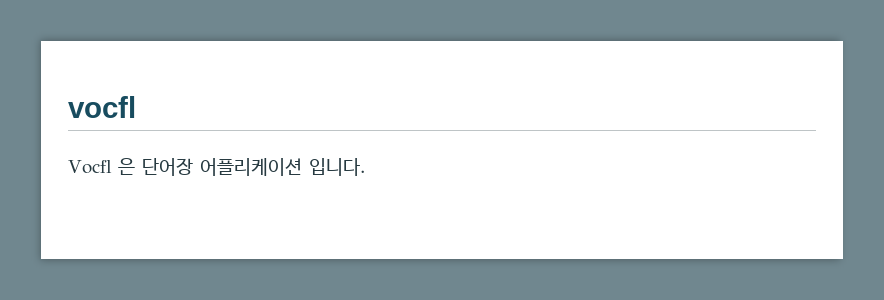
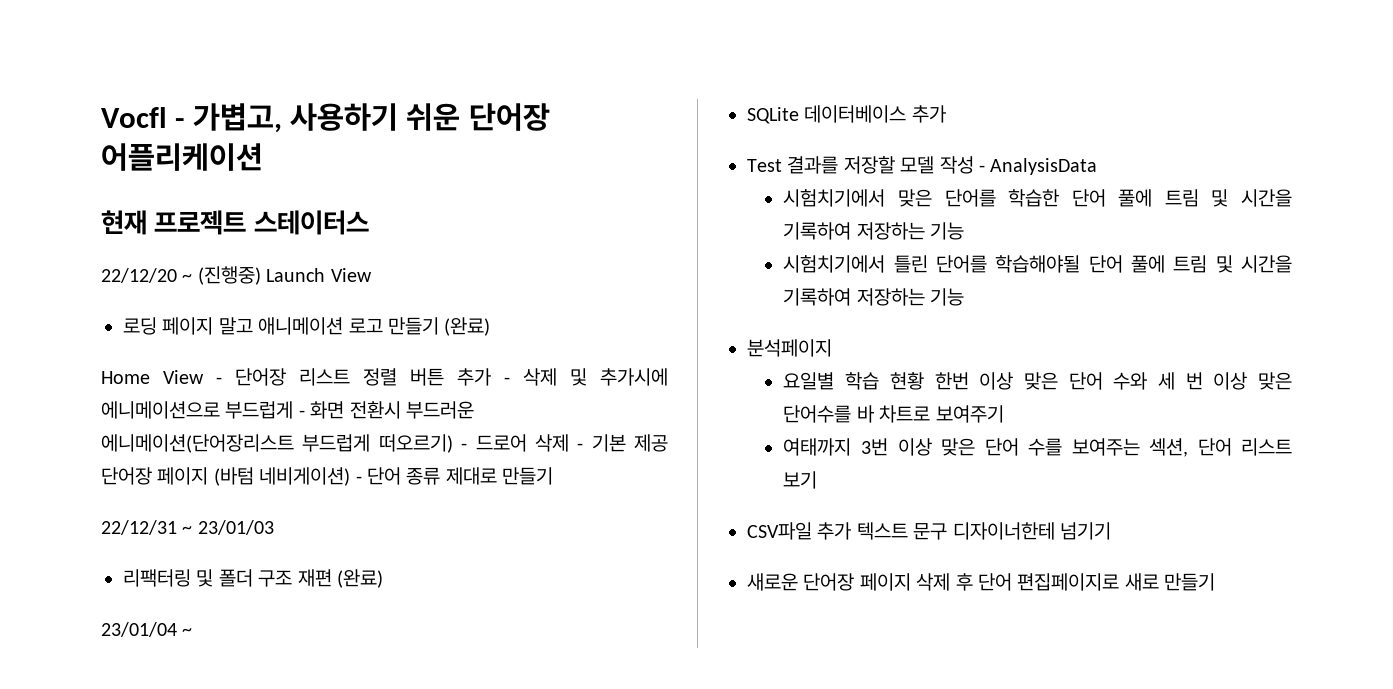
[68,96,136,118] [68,158,365,176] vocfl // Vocfl 은 단어장 어플리케이션 입니다. -> [101,103,550,133] [101,143,263,171] [101,210,369,235] [101,266,372,285] [123,317,491,336] [101,368,668,386] [101,401,474,419] [101,434,668,453] [101,467,554,486] [101,520,274,535] [123,569,383,588] [101,622,193,637] [747,105,946,124] [747,156,1098,175] [783,189,1292,207] [783,222,965,240] [783,255,1292,273] [783,288,965,306] [747,339,832,357] [783,372,1292,390] [783,405,1004,423] [783,438,1292,457] [783,471,818,489] [747,522,1111,540] [747,573,1216,591] Vocfl - 가볍고, 사용하기 쉬운 단어장 어플리케이션 // 현재 프로젝트 스테이터스 // 22/12/20 ~ (진행중) Launch View // 로딩 페이지 말고 애니메이션 로고 만들기 (완료) // Home View - 단어장 리스트 정렬 버튼 추가 - 삭제 및 추가시에 에니메이션으로 부드럽게 - 화면 전환시 부드러운 에니메이션(단어장리스트 부드럽게 떠오르기) - 드로어 삭제 - 기본 제공 단어장 페이지 (바텀 네비게이션) - 단어 종류 제대로 만들기 // 22/12/31 ~ 23/01/03 // 리팩터링 및 폴더 구조 재편 (완료) // 23/01/04 ~ // SQLite 데이터베이스 추가 // Test 결과를 저장할 모델 작성 - AnalysisData // 시험치기에서 맞은 단어를 학습한 단어 풀에 트림 및 시간을 기록하여 저장하는 기능 // 시험치기에서 틀린 단어를 학습해야될 단어 풀에 트림 및 시간을 기록하여 저장하는 기능 // 분석페이지 // 요일별 학습 현황 한번 이상 맞은 단어 수와 세 번 이상 맞은 단어수를 바 차트로 보여주기 // 여태까지 3번 이상 맞은 단어 수를 보여주는 섹션, 단어 리스트 보기 // CSV파일 추가 텍스트 문구 디자이너한테 넘기기 // 새로운 단어장 페이지 삭제 후 단어 편집페이지로 새로 만들기

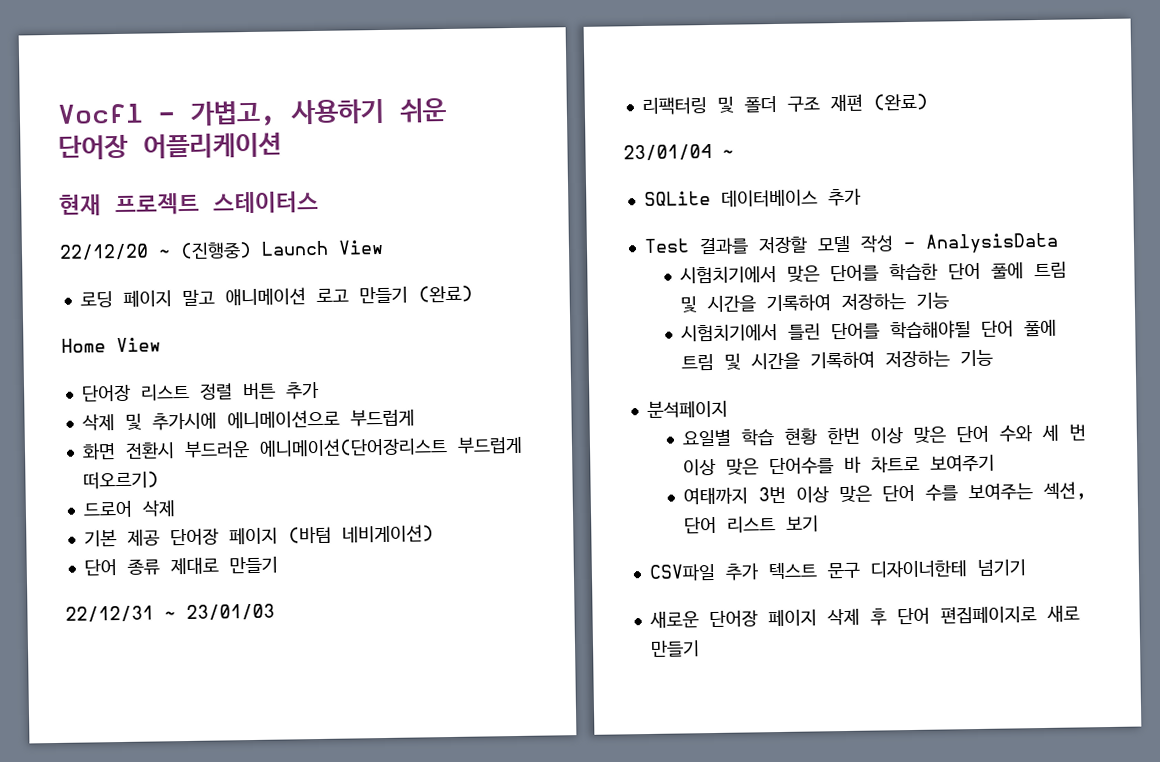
[216,377,222,384] - -> (161, 345) //
[504,377,510,384] - -> (320, 390) //
[298,410,305,417] - -> (415, 418) //
[461,443,468,450] - -> (159, 480) //
[577,443,584,450] - -> (176, 508) //
[355,476,362,483] - -> (434, 533) //

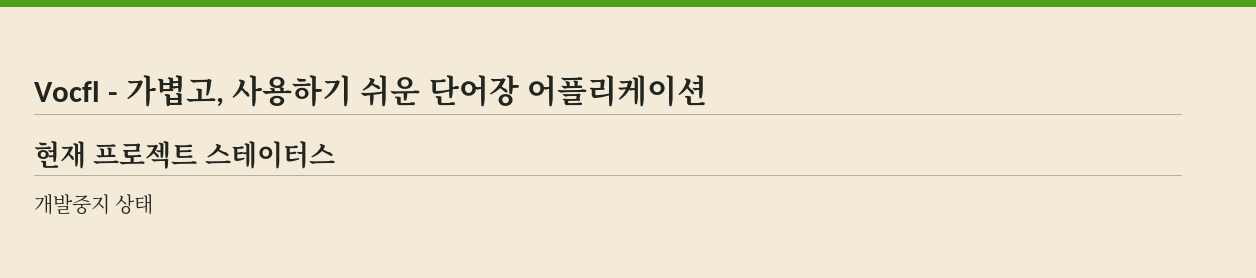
[59,239,384,261] [79,285,473,308] [61,337,161,353] [81,381,320,402] [81,409,415,431] [81,436,523,461] [82,471,159,490] [82,500,176,518] [83,524,434,547] [83,556,278,576] [65,603,275,623] [641,93,928,116] [623,143,734,162] [643,188,862,208] [643,232,1059,255] [680,261,1068,284] [680,292,950,313] [681,319,1058,342] [681,349,994,371] [646,399,728,418] [682,424,1087,447] [683,454,996,476] [683,481,1088,505] [684,515,820,534] [648,559,1027,582] [648,605,1080,628] [649,640,700,657] 22/12/20 ~ (진행중) Launch View // 로딩 페이지 말고 애니메이션 로고 만들기 (완료) // Home View // 단어장 리스트 정렬 버튼 추가 // 삭제 및 추가시에 에니메이션으로 부드럽게 // 화면 전환시 부드러운 에니메이션(단어장리스트 부드럽게 떠오르기) // 드로어 삭제 // 기본 제공 단어장 페이지 (바텀 네비게이션) // 단어 종류 제대로 만들기 // 22/12/31 ~ 23/01/03 // 리팩터링 및 폴더 구조 재편 (완료) // 23/01/04 ~ // SQLite 데이터베이스 추가 // Test 결과를 저장할 모델 작성 - AnalysisData // 시험치기에서 맞은 단어를 학습한 단어 풀에 트림 및 시간을 기록하여 저장하는 기능 // 시험치기에서 틀린 단어를 학습해야될 단어 풀에 트림 및 시간을 기록하여 저장하는 기능 // 분석페이지 // 요일별 학습 현황 한번 이상 맞은 단어 수와 세 번 이상 맞은 단어수를 바 차트로 보여주기 // 여태까지 3번 이상 맞은 단어 수를 보여주는 섹션, 단어 리스트 보기 // CSV파일 추가 텍스트 문구 디자이너한테 넘기기 // 새로운 단어장 페이지 삭제 후 단어 편집페이지로 새로 만들기 -> [34,194,154,215] 개발중지 상태

